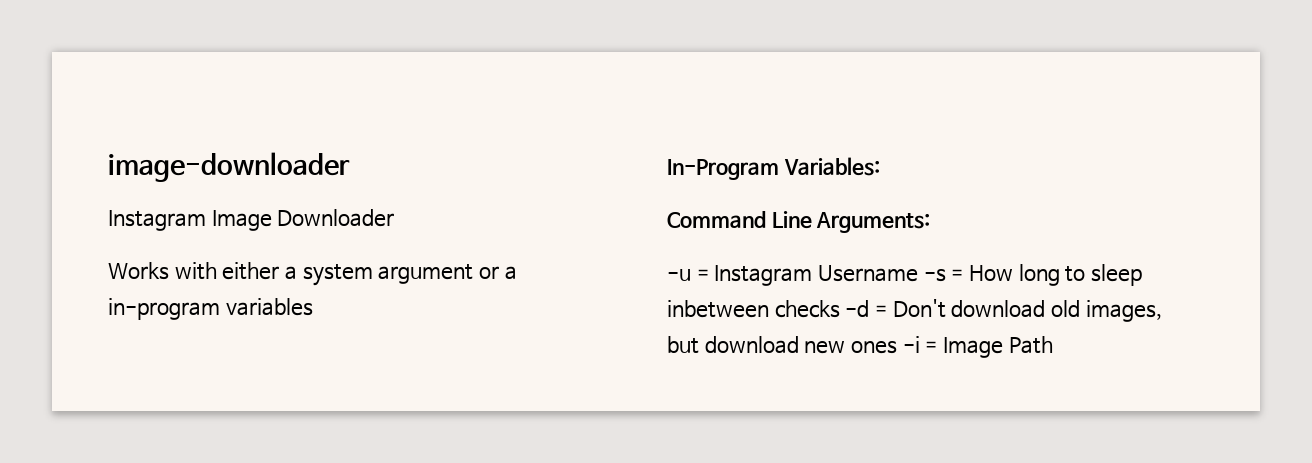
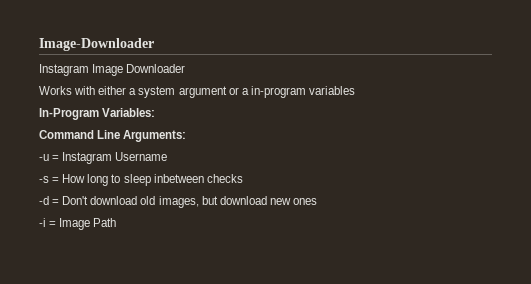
[108,152,350,182] image-downloader -> [39,38,154,51] Image-Downloader
(918, 273) none -> (168, 156) //
(840, 309) none -> (243, 178) //
(898, 347) none -> (317, 201) //

